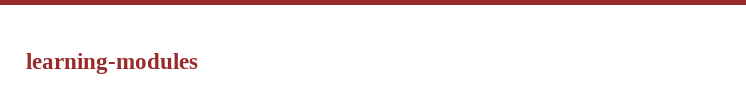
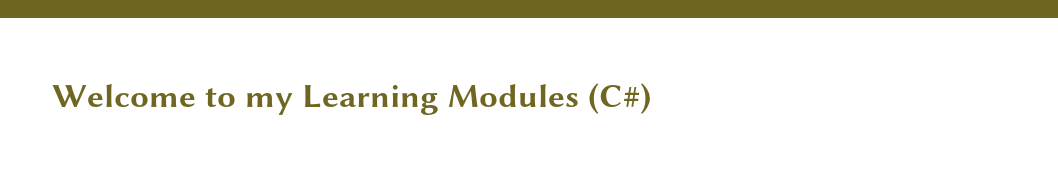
[26,53,198,74] learning-modules -> [52,83,652,115] Welcome to my Learning Modules (C#)

